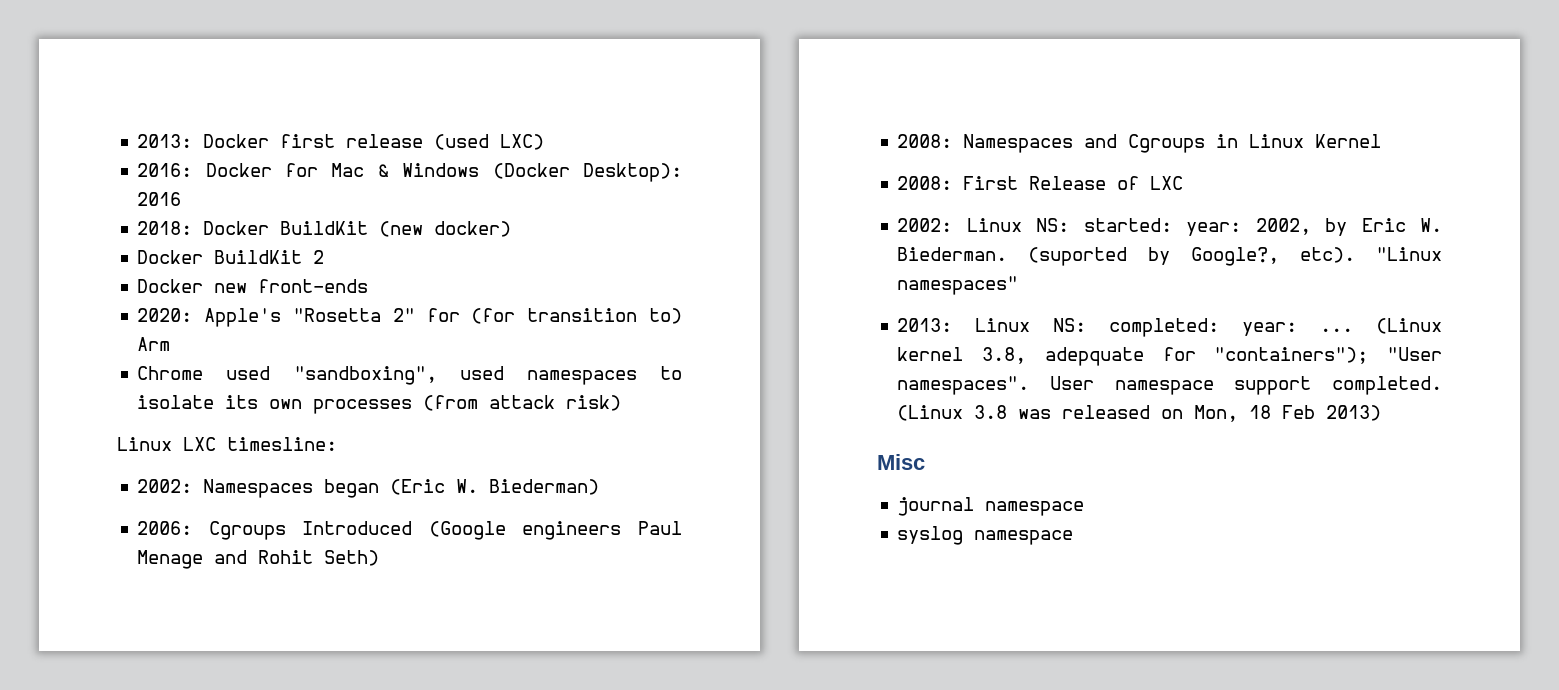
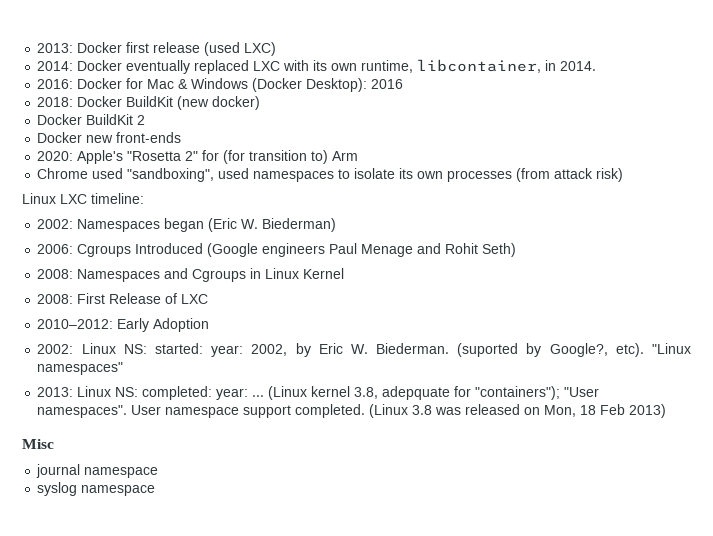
(545, 142) none -> [37,59,597,74] // 2014: Docker eventually replaced LXC with its own runtime, libcontainer, in 2014.
[227,437,337,451] timesline: -> [91,193,144,204] timeline:
(1184, 183) none -> [37,318,210,332] // 2010–2012: Early Adoption

